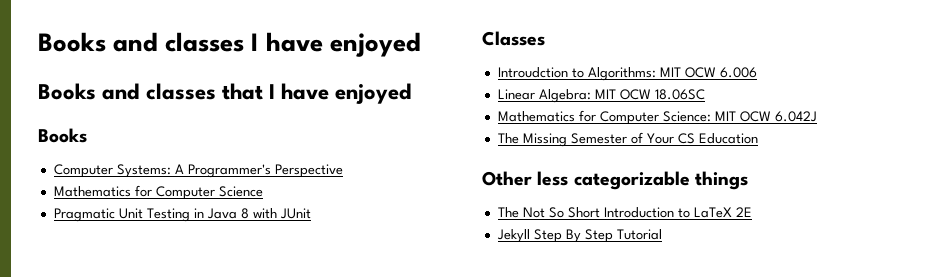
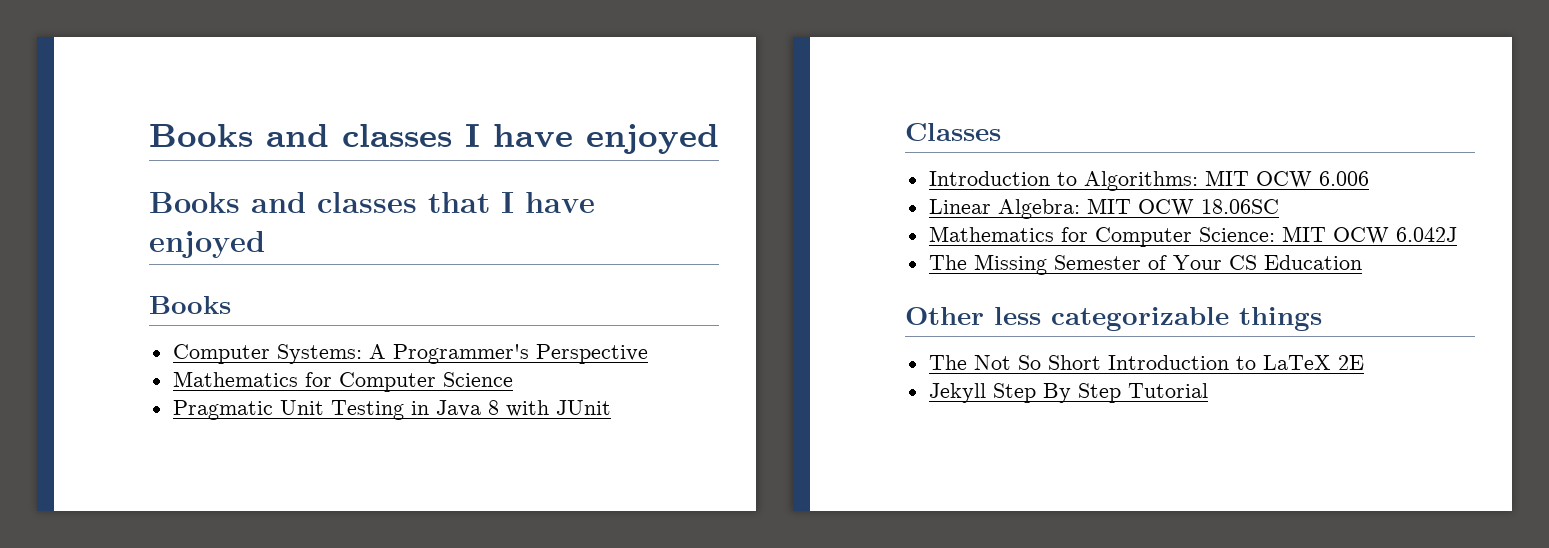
[497,67,568,78] Introudction -> [928,171,1050,186] Introduction

